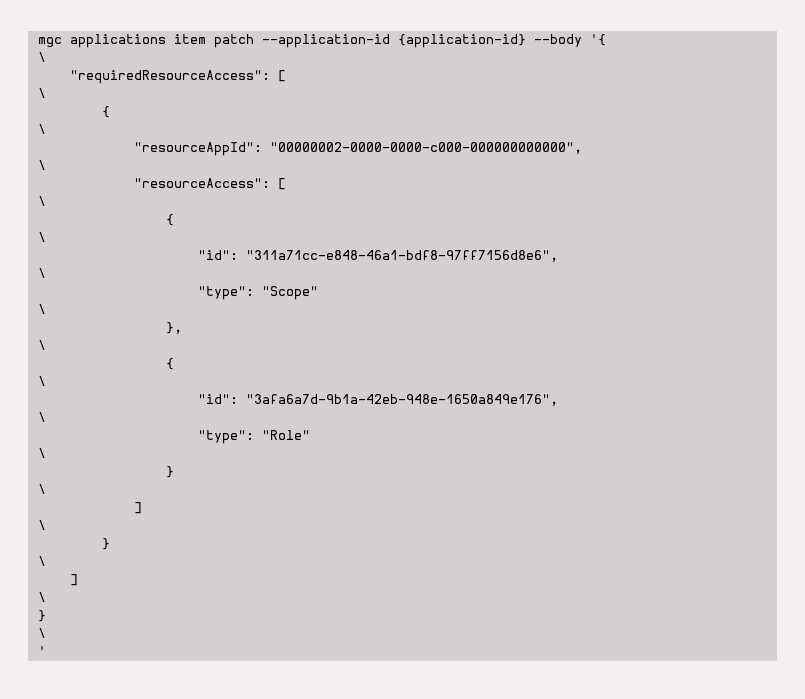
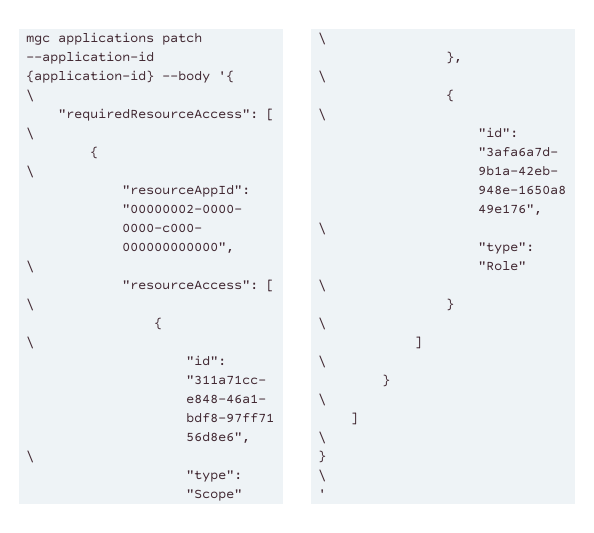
[173,34,206,44] item -> (154, 38) none

